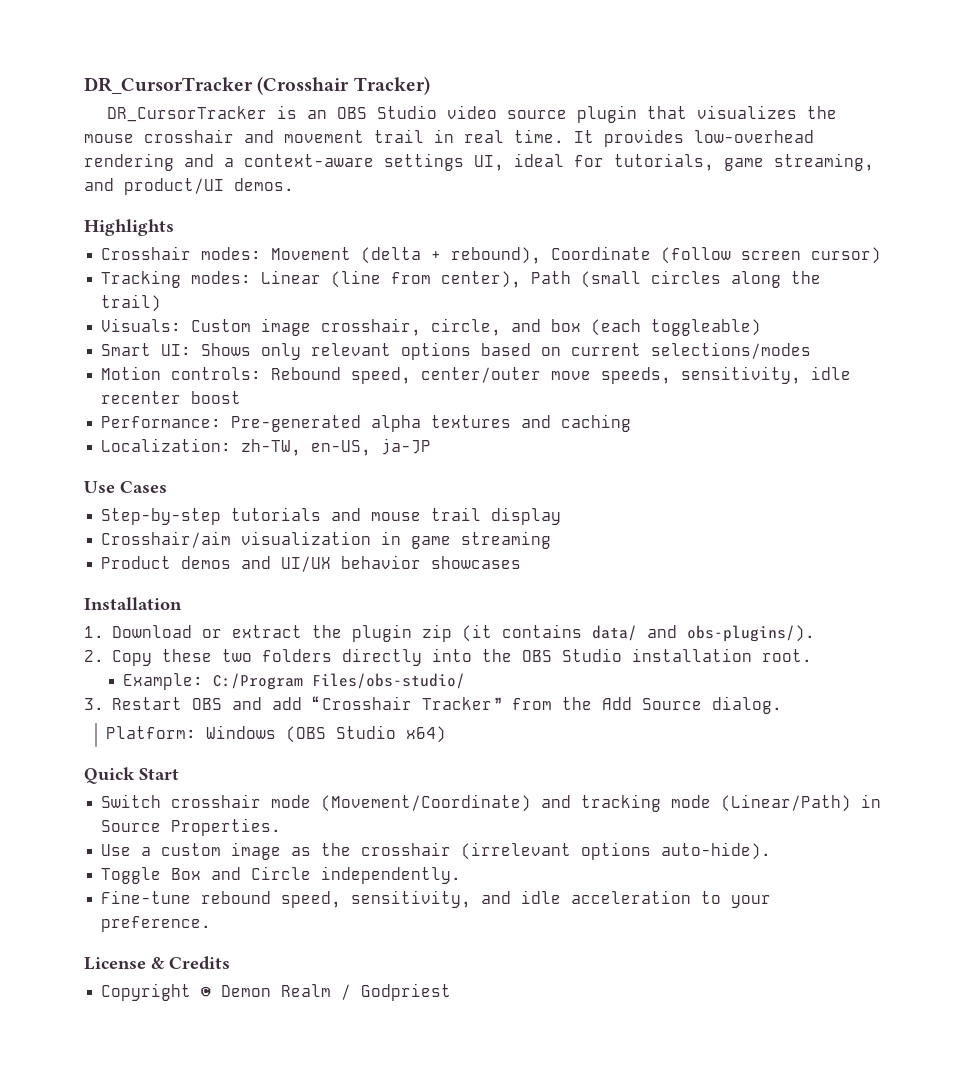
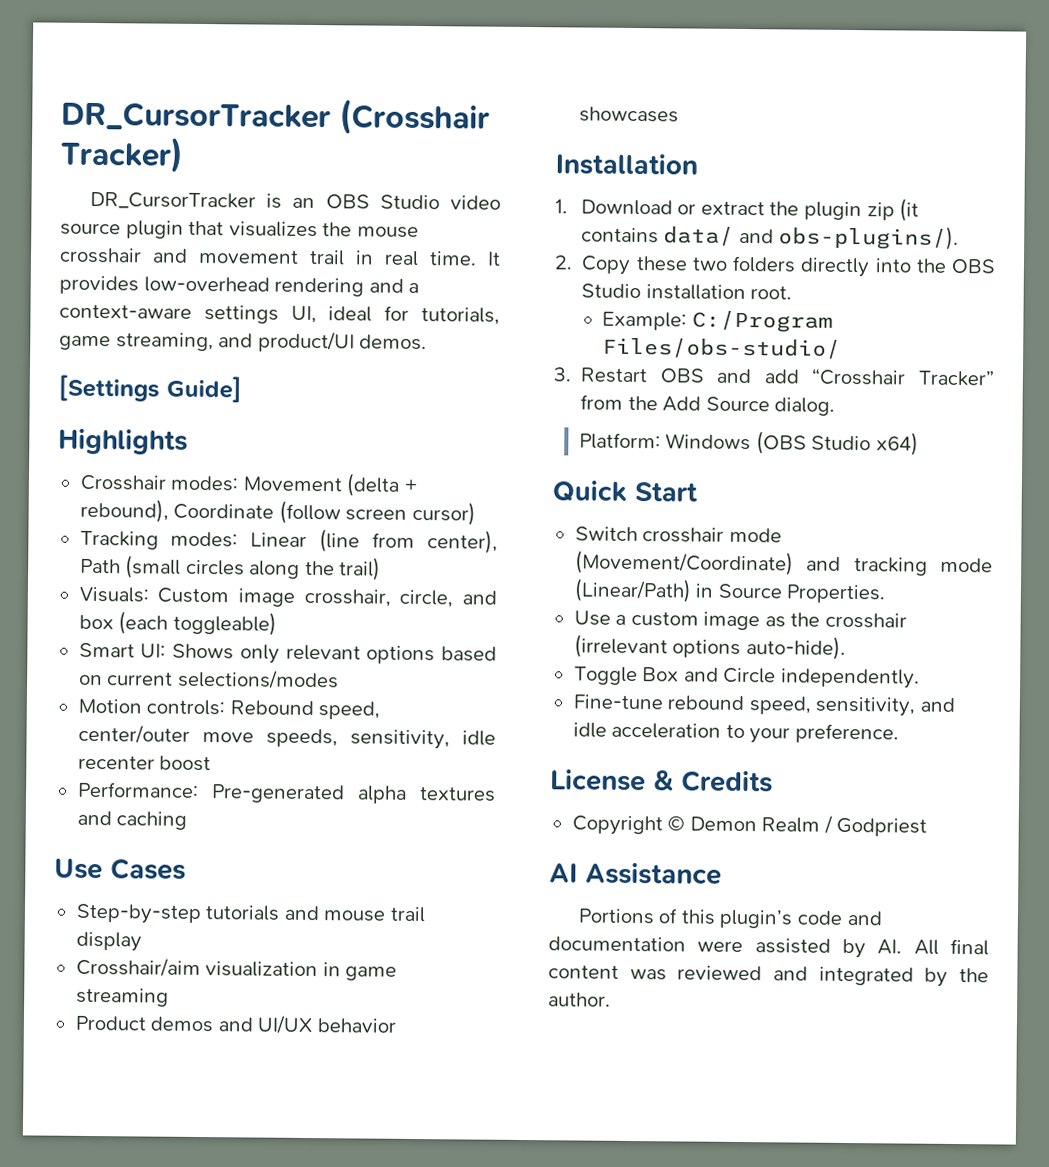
(294, 184) none -> [58,374,242,403] // [Settings Guide]
[101,438,432,456] // Localization: zh-TW, en-US, ja-JP -> (188, 820) none
(452, 992) none -> [549,862,722,885] [577,908,882,929] [548,936,989,959] [548,965,989,987] [548,992,611,1007] // AI Assistance // Portions of this plugin’s code and documentation were assisted by AI. All final content was reviewed and integrated by the author.

